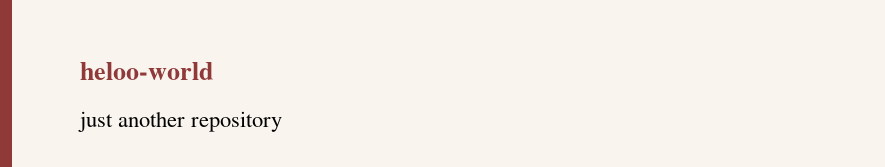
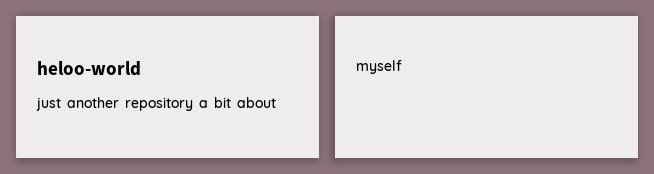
(283, 121) none -> [199,97,276,108] [356,60,402,74] a bit about myself

